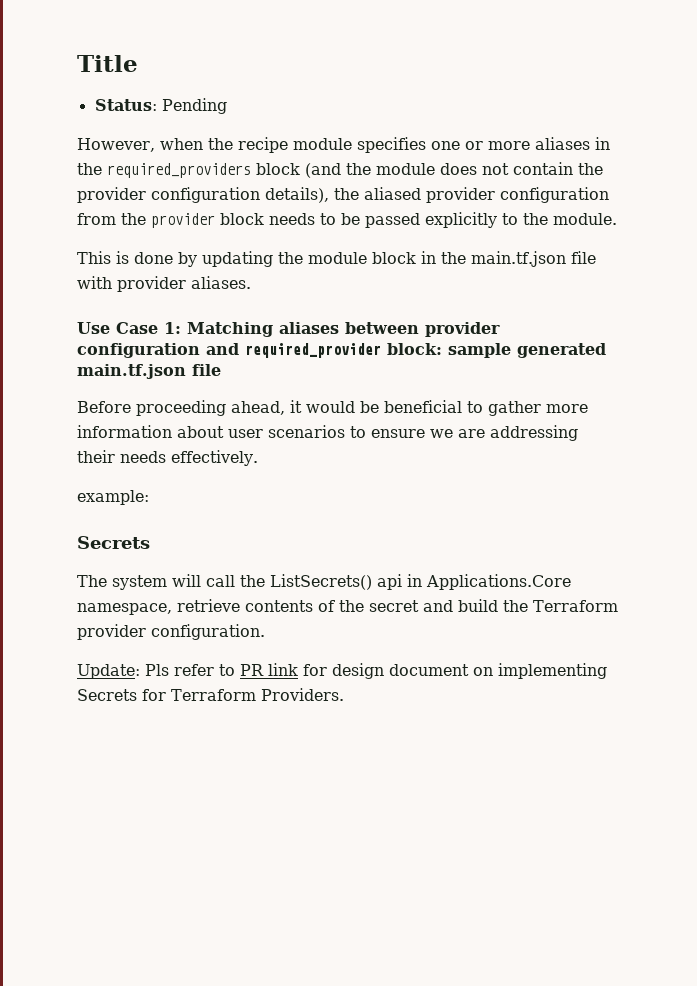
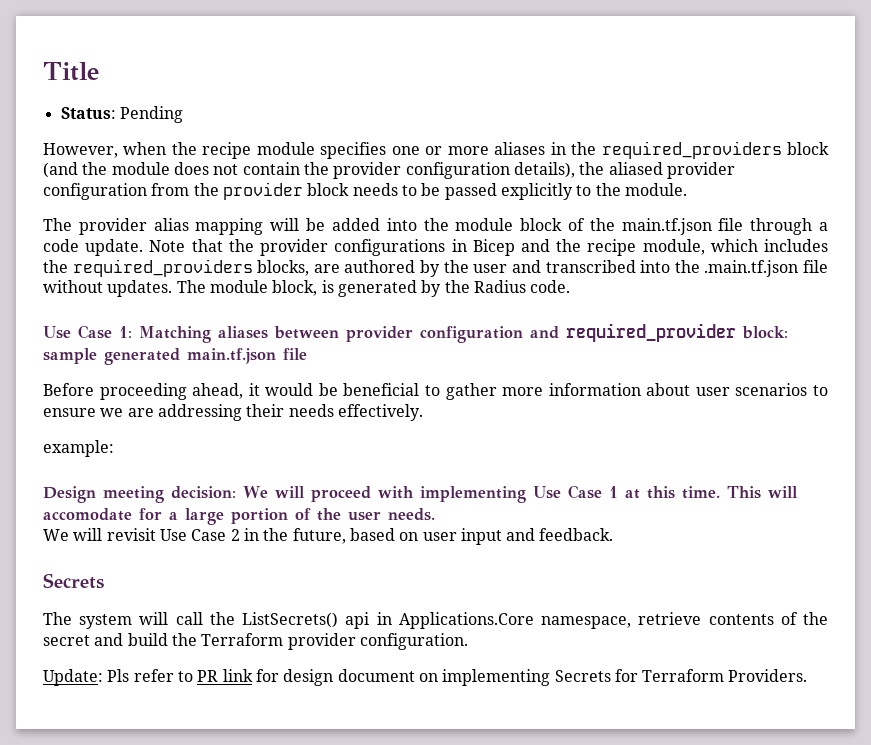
[77,251,273,267] This is done by updating -> [43,218,417,235] The provider alias mapping will be added into
[421,251,436,264] in -> [567,218,585,231] of
[77,276,251,292] with provider aliases. -> [750,218,828,235] [43,239,828,256] [43,259,829,277] [43,280,571,297] through a code update. Note that the provider configurations in Bicep and the recipe module, which includes the required_providers blocks, are authored by the user and transcribed into the .main.tf.json file without updates. The module block, is generated by the Radius code.
(149, 497) none -> [43,485,798,503] [43,508,435,525] [43,528,614,545] // Design meeting decision: We will proceed with implementing Use Case 1 at this time. This will accomodate for a large portion of the user needs. // We will revisit Use Case 2 in the future, based on user input and feedback.

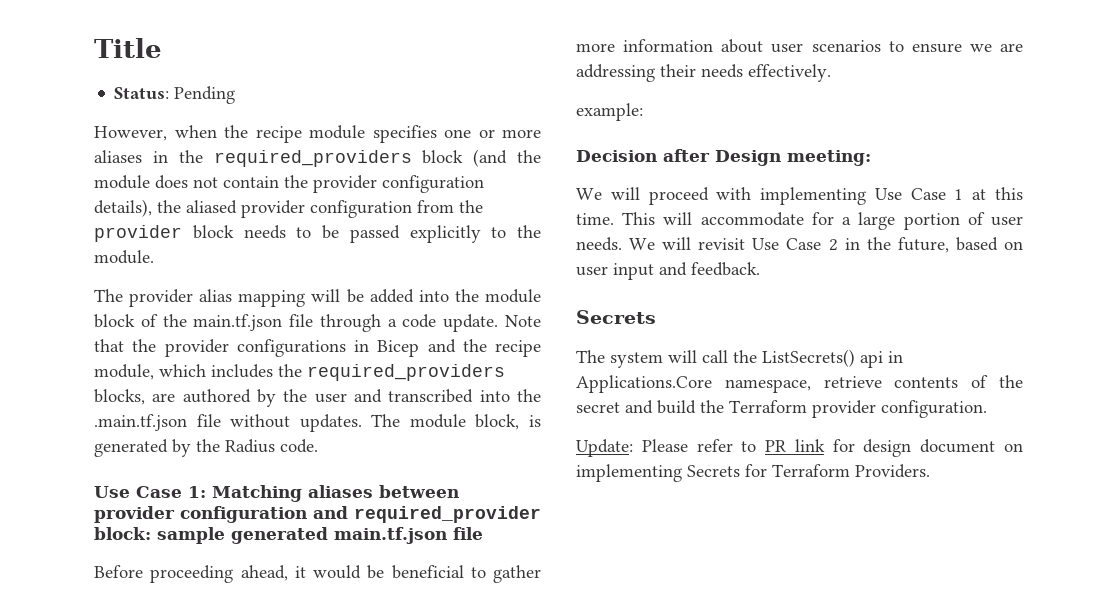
[43,486,236,503] Design meeting decision: -> [576,149,871,166] Decision after Design meeting: //
[43,508,132,521] accomodate -> [700,212,804,226] accommodate
[317,508,341,521] the -> (985, 218) none
(435, 514) // -> (622, 244) none
[107,669,130,682] Pls -> [641,439,688,452] Please

